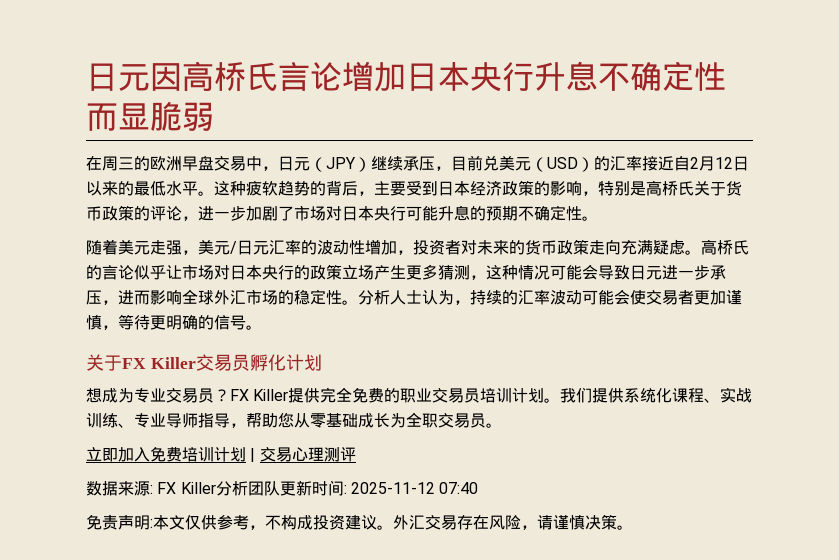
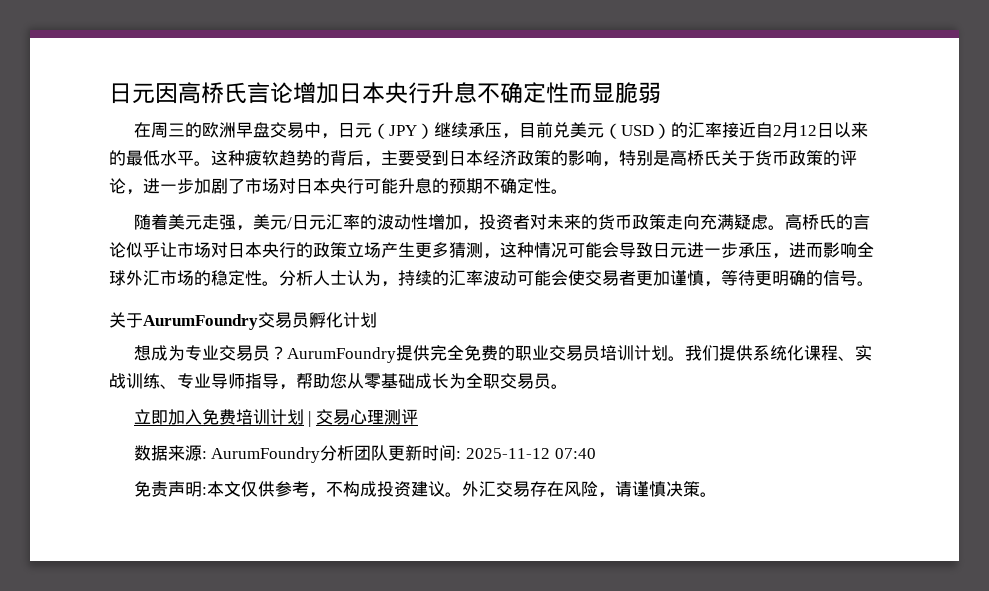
[122,357,196,369] FX Killer -> [143,314,258,330] AurumFoundry
[230,389,289,401] FX Killer -> [286,347,396,363] AurumFoundry
[157,482,216,494] FX Killer -> [211,447,321,463] AurumFoundry

